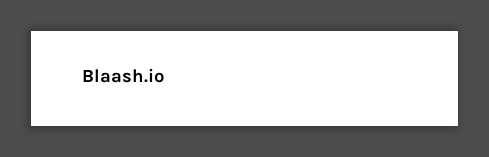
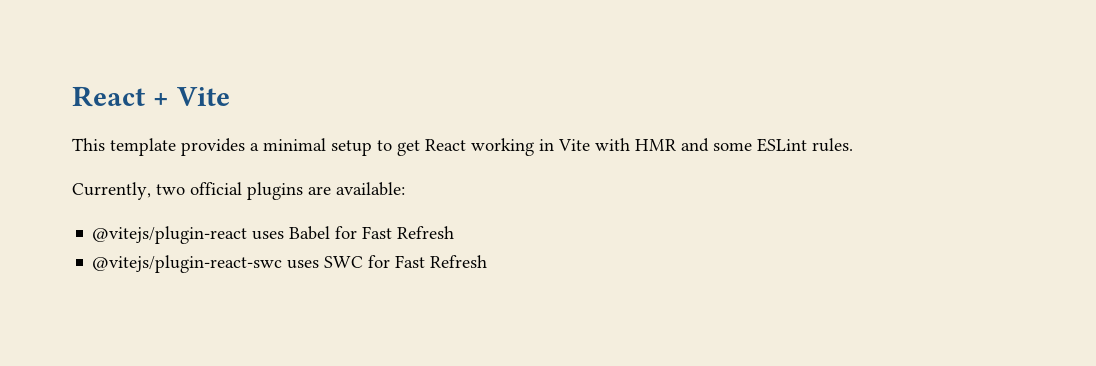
[82,68,164,83] Blaash.io -> [72,86,230,107] [72,138,853,156] [72,182,405,200] [92,226,455,244] [92,255,488,273] React + Vite // This template provides a minimal setup to get React working in Vite with HMR and some ESLint rules. // Currently, two official plugins are available: // @vitejs/plugin-react uses Babel for Fast Refresh // @vitejs/plugin-react-swc uses SWC for Fast Refresh

